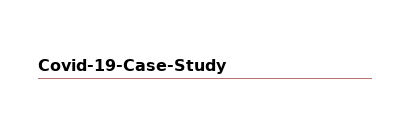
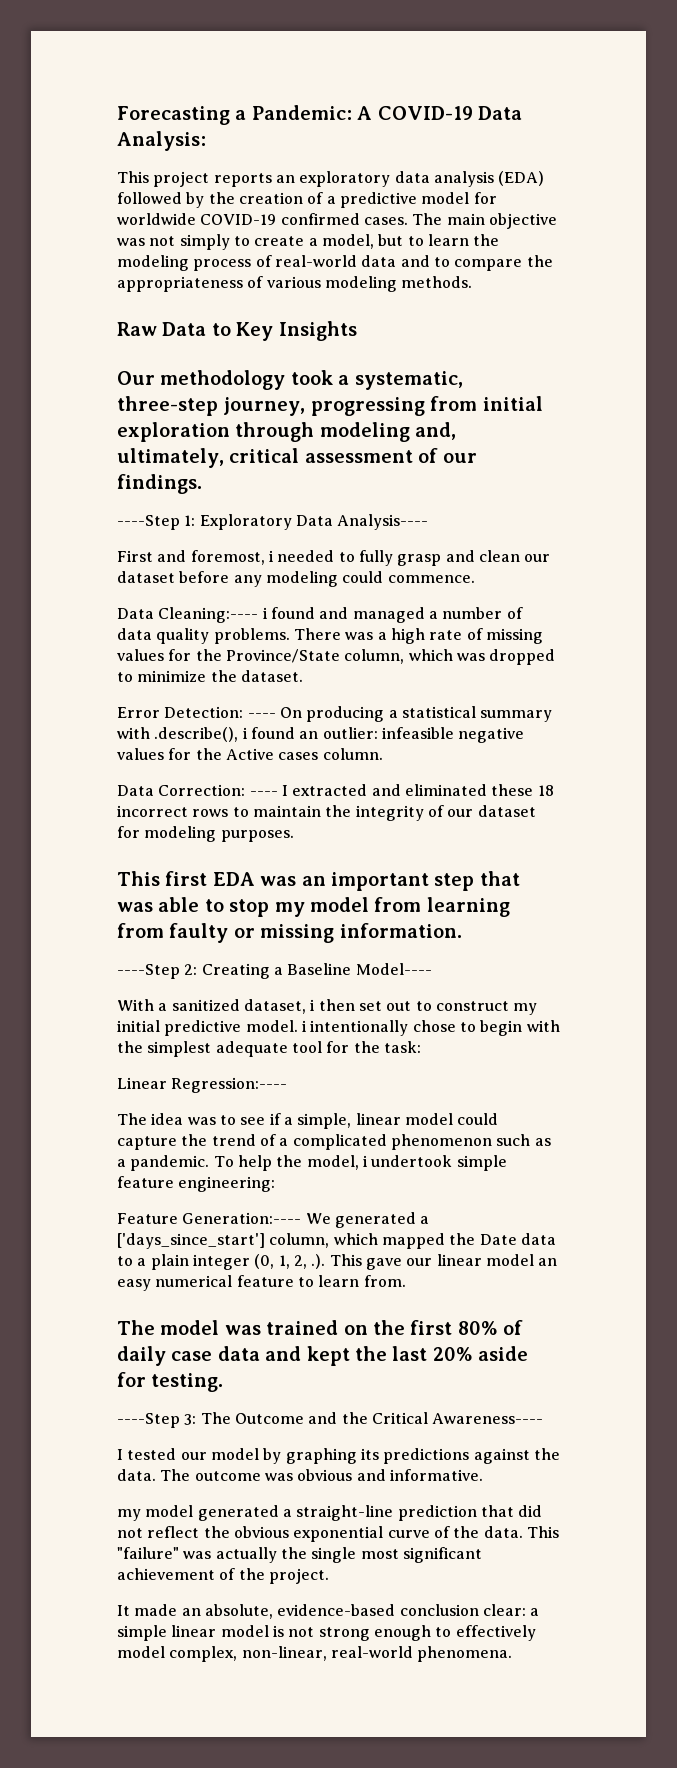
[38,59,227,74] Covid-19-Case-Study -> [117,105,522,125] [117,131,206,151] [117,171,545,187] [117,192,497,208] [117,213,557,229] [117,234,500,250] [117,255,553,271] [117,276,473,292] [117,321,357,341] [117,370,463,390] [117,396,543,416] [117,422,457,442] [117,448,477,468] [117,474,202,494] [117,514,429,530] [117,550,551,566] [117,571,475,587] [117,607,523,623] [117,628,543,644] [117,649,556,665] [117,670,303,682] [117,706,553,722] [117,727,525,743] [117,748,383,760] [117,784,554,796] [117,805,536,821] [117,826,294,842] [117,871,520,891] [117,897,510,917] [117,923,462,943] [117,963,432,979] [117,999,538,1015] [117,1020,560,1036] [117,1041,421,1057] [117,1077,288,1093] [117,1113,499,1129] [117,1134,551,1150] [117,1155,507,1171] [117,1176,276,1192] [117,1212,430,1228] [117,1233,556,1249] [117,1254,558,1270] [117,1275,406,1291] [117,1320,524,1335] [117,1346,529,1366] [117,1372,224,1392] [117,1412,544,1428] [117,1448,560,1464] [117,1469,483,1481] [117,1505,543,1521] [117,1526,559,1542] [117,1547,482,1563] [117,1568,329,1584] [117,1604,540,1619] [117,1625,536,1641] [117,1646,513,1662] Forecasting a Pandemic: A COVID-19 Data Analysis: // This project reports an exploratory data analysis (EDA) followed by the creation of a predictive model for worldwide COVID-19 confirmed cases. The main objective was not simply to create a model, but to learn the modeling process of real-world data and to compare the appropriateness of various modeling methods. // Raw Data to Key Insights // Our methodology took a systematic, three-step journey, progressing from initial exploration through modeling and, ultimately, critical assessment of our findings. // ----Step 1: Exploratory Data Analysis---- // First and foremost, i needed to fully grasp and clean our dataset before any modeling could commence. // Data Cleaning:---- i found and managed a number of data quality problems. There was a high rate of missing values for the Province/State column, which was dropped to minimize the dataset. // Error Detection: ---- On producing a statistical summary with .describe(), i found an outlier: infeasible negative values for the Active cases column. // Data Correction: ---- I extracted and eliminated these 18 incorrect rows to maintain the integrity of our dataset for modeling purposes. // This first EDA was an important step that was able to stop my model from learning from faulty or missing information. // ----Step 2: Creating a Baseline Model---- // With a sanitized dataset, i then set out to construct my initial predictive model. i intentionally chose to begin with the simplest adequate tool for the task: // Linear Regression:---- // The idea was to see if a simple, linear model could capture the trend of a complicated phenomenon such as a pandemic. To help the model, i undertook simple feature engineering: // Feature Generation:---- We generated a ['days_since_start'] column, which mapped the Date data to a plain integer (0, 1, 2, .). This gave our linear model an easy numerical feature to learn from. // The model was trained on the first 80% of daily case data and kept the last 20% aside for testing. // ----Step 3: The Outcome and the Critical Awareness---- // I tested our model by graphing its predictions against the data. The outcome was obvious and informative. // my model generated a straight-line prediction that did not reflect the obvious exponential curve of the data. This "failure" was actually the single most significant achievement of the project. // It made an absolute, evidence-based conclusion clear: a simple linear model is not strong enough to effectively model complex, non-linear, real-world phenomena.

